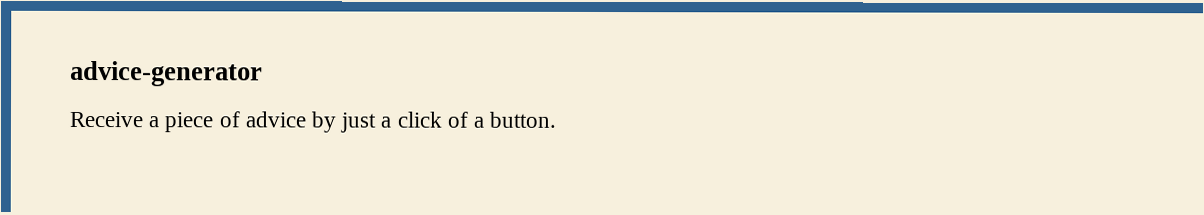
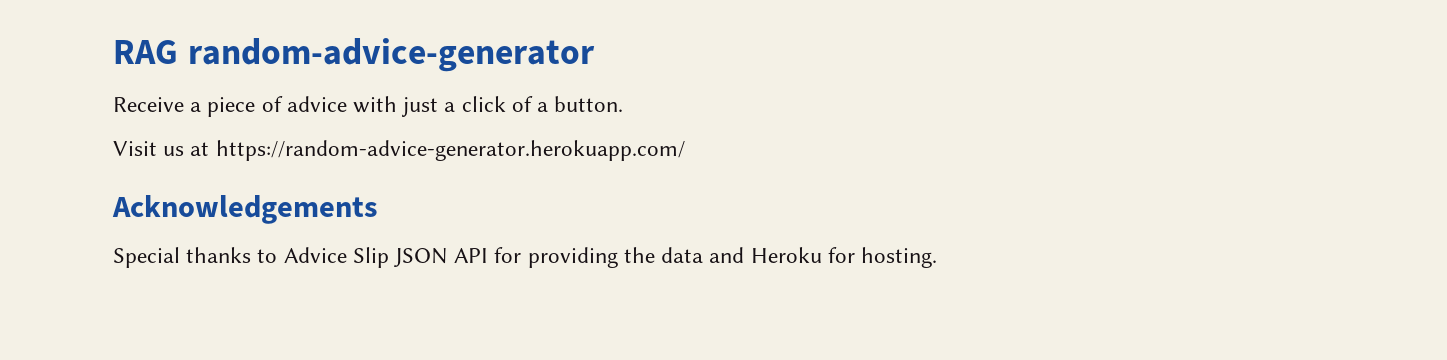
[70,60,263,87] advice-generator -> [113,38,595,72] RAG random-advice-generator
[311,111,337,133] by -> [353,96,398,113] with
(557, 119) none -> [113,140,685,161] [112,195,378,224] [113,247,937,268] // Visit us at https://random-advice-generator.herokuapp.com/ // Acknowledgements // Special thanks to Advice Slip JSON API for providing the data and Heroku for hosting.

